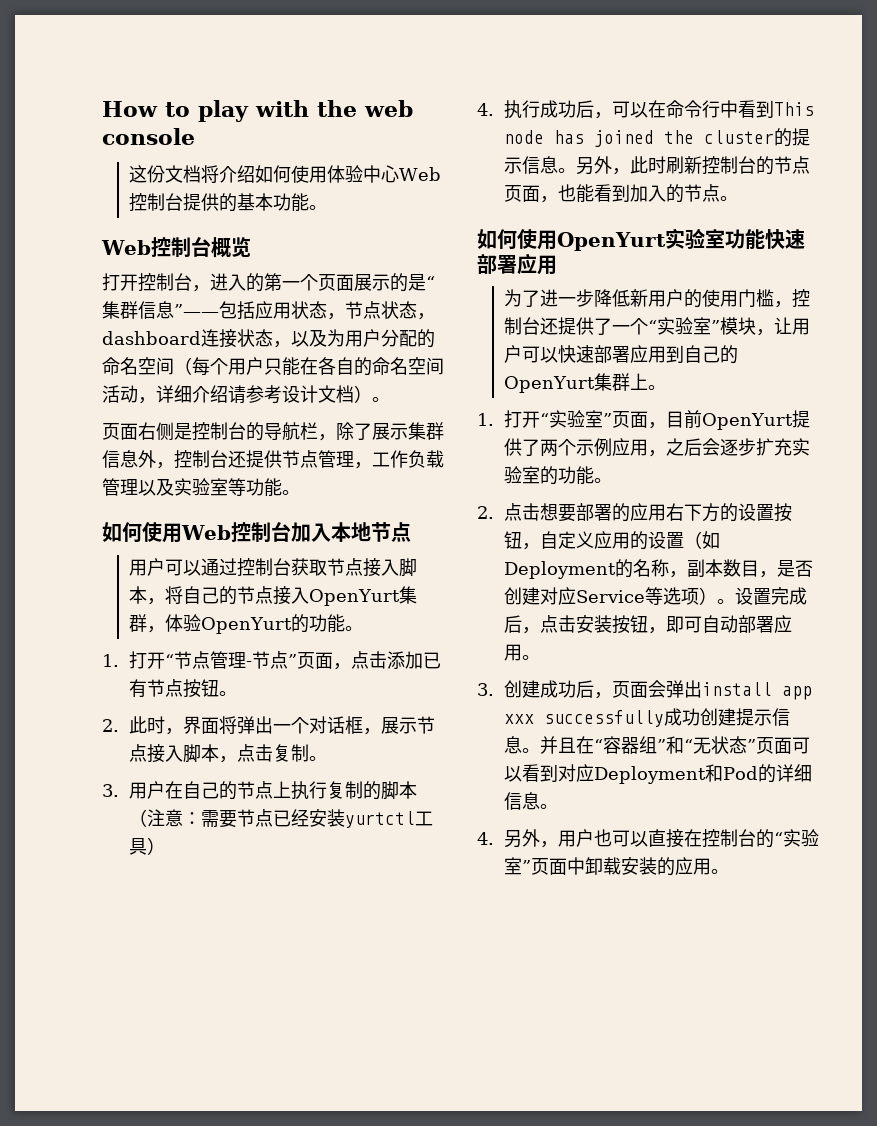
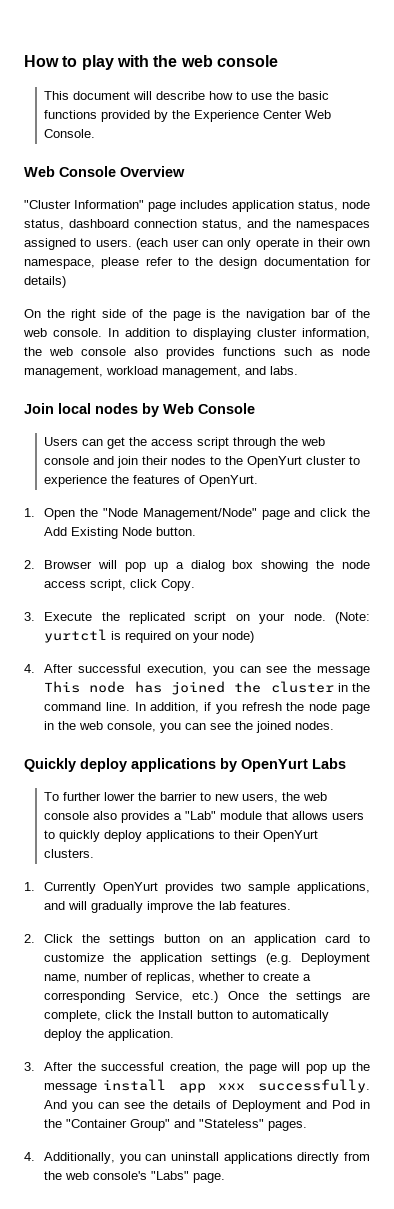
[129,165,442,183] [129,193,328,212] [101,237,251,258] [102,273,435,292] [102,301,435,320] [102,329,435,348] [102,357,444,376] [102,385,390,404] [102,422,444,441] [102,450,444,469] [102,478,300,497] [102,522,411,543] [129,558,418,577] [129,586,418,606] [129,614,364,634] [102,651,442,670] [129,679,238,698] [102,716,436,735] [129,744,328,763] [102,781,418,800] [129,809,434,828] [129,837,166,855] [477,100,775,119] 这份文档将介绍如何使用体验中心Web控制台提供的基本功能。 // Web控制台概览 // 打开控制台，进入的第一个页面展示的是“集群信息”——包括应用状态，节点状态，dashboard连接状态，以及为用户分配的命名空间（每个用户只能在各自的命名空间活动，详细介绍请参考设计文档）。 // 页面右侧是控制台的导航栏，除了展示集群信息外，控制台还提供节点管理，工作负载管理以及实验室等功能。 // 如何使用Web控制台加入本地节点 // 用户可以通过控制台获取节点接入脚本，将自己的节点接入OpenYurt集群，体验OpenYurt的功能。 // 1.打开“节点管理-节点”页面，点击添加已有节点按钮。 // 2.此时，界面将弹出一个对话框，展示节点接入脚本，点击复制。 // 3.用户在自己的节点上执行复制的脚本（注意：需要节点已经安装yurtctl工具） // 4.执行成功后，可以在命令行中看到 -> [44,91,330,100] [44,110,332,122] [44,129,96,138] [24,166,185,177] [24,200,370,212] [24,219,370,231] [24,238,370,250] [24,257,371,269] [24,276,66,288] [24,309,371,321] [23,328,370,340] [24,347,370,359] [24,366,298,378] [24,403,255,417] [44,437,326,449] [44,456,361,468] [44,475,259,487] [24,508,371,520] [44,527,197,539] [24,560,371,572] [44,579,196,591] [24,612,371,624] [44,629,255,643] [24,664,370,676] This document will describe how to use the basic functions provided by the Experience Center Web Console. // Web Console Overview // "Cluster Information" page includes application status, node status, dashboard connection status, and the namespaces assigned to users. (each user can only operate in their own namespace, please refer to the design documentation for details) // On the right side of the page is the navigation bar of the web console. In addition to displaying cluster information, the web console also provides functions such as node management, workload management, and labs. // Join local nodes by Web Console // Users can get the access script through the web console and join their nodes to the OpenYurt cluster to experience the features of OpenYurt. // 1. Open the "Node Management/Node" page and click the Add Existing Node button. // 2. Browser will pop up a dialog box showing the node access script, click Copy. // 3. Execute the replicated script on your node. (Note: yurtctl is required on your node) // 4. After successful execution, you can see the message
[774,128,811,147] [504,156,811,175] [504,184,739,203] [477,228,805,251] [477,253,557,275] [504,289,811,308] [504,317,811,336] [504,345,739,364] [504,373,667,393] [477,410,811,430] [504,438,811,457] [504,466,613,485] [477,503,793,522] [504,531,721,550] [504,559,814,579] [504,587,808,605] [504,615,793,634] [504,644,541,661] [477,680,813,700] [504,708,791,727] [504,736,811,754] [504,764,813,784] [504,792,559,810] [477,829,820,848] [504,857,730,876] 的提示信息。另外，此时刷新控制台的节点页面，也能看到加入的节点。 // 如何使用OpenYurt实验室功能快速部署应用 // 为了进一步降低新用户的使用门槛，控制台还提供了一个“实验室”模块，让用户可以快速部署应用到自己的OpenYurt集群上。 // 1.打开“实验室”页面，目前OpenYurt提供了两个示例应用，之后会逐步扩充实验室的功能。 // 2.点击想要部署的应用右下方的设置按钮，自定义应用的设置（如Deployment的名称，副本数目，是否创建对应Service等选项）。设置完成后，点击安装按钮，即可自动部署应用。 // 3.创建成功后，页面会弹出install app xxx successfully成功创建提示信息。并且在“容器组”和“无状态”页面可以看到对应Deployment和Pod的详细信息。 // 4.另外，用户也可以直接在控制台的“实验室”页面中卸载安装的应用。 -> [337,683,370,692] [44,702,370,714] [44,721,335,733] [24,758,346,772] [44,792,328,803] [44,811,365,823] [44,830,319,842] [44,849,95,858] [24,882,370,894] [44,901,292,913] [24,934,370,946] [44,953,370,965] [44,972,312,984] [44,991,370,1003] [44,1010,330,1022] [44,1029,175,1041] [24,1062,370,1074] [44,1079,370,1093] [44,1100,370,1112] [44,1119,308,1131] [24,1152,371,1164] [44,1171,226,1183] in the command line. In addition, if you refresh the node page in the web console, you can see the joined nodes. // Quickly deploy applications by OpenYurt Labs // To further lower the barrier to new users, the web console also provides a "Lab" module that allows users to quickly deploy applications to their OpenYurt clusters. // 1. Currently OpenYurt provides two sample applications, and will gradually improve the lab features. // 2. Click the settings button on an application card to customize the application settings (e.g. Deployment name, number of replicas, whether to create a corresponding Service, etc.) Once the settings are complete, click the Install button to automatically deploy the application. // 3. After the successful creation, the page will pop up the message install app xxx successfully. And you can see the details of Deployment and Pod in the "Container Group" and "Stateless" pages. // 4. Additionally, you can uninstall applications directly from the web console's "Labs" page.

